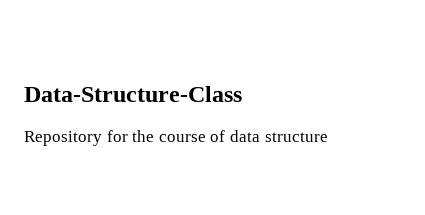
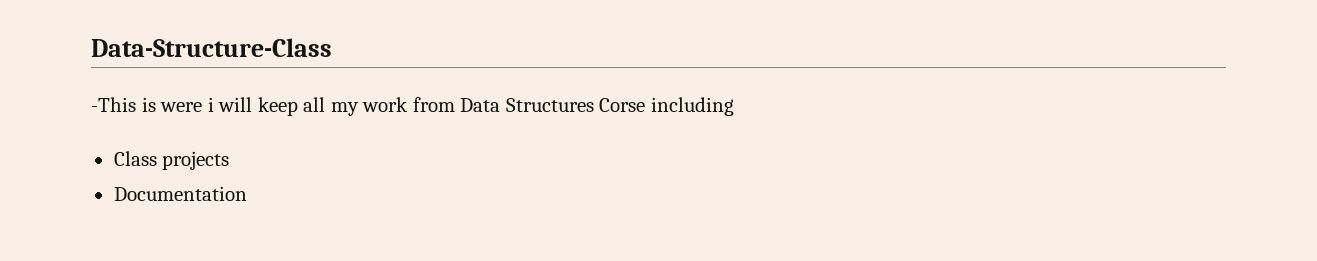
[24,130,328,146] Repository for the course of data structure -> [91,97,734,116] [113,151,230,170] [113,186,247,201] -This is were i will keep all my work from Data Structures Corse including // Class projects // Documentation

